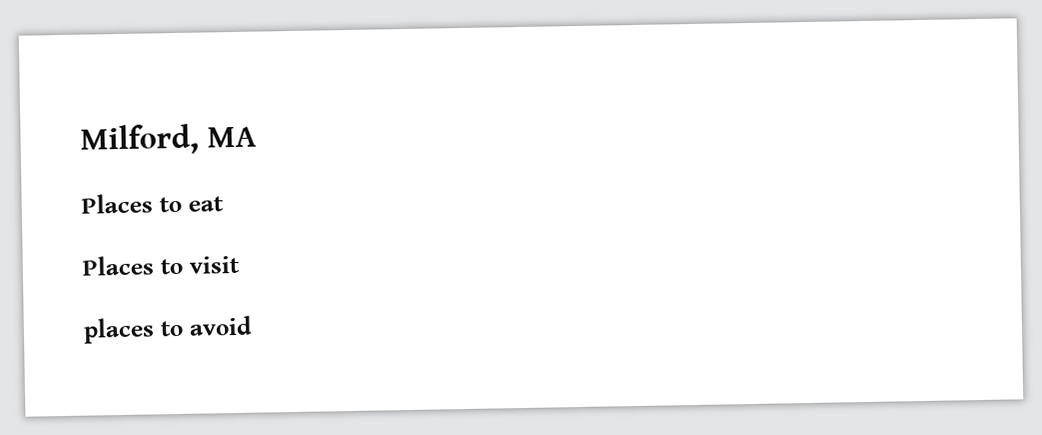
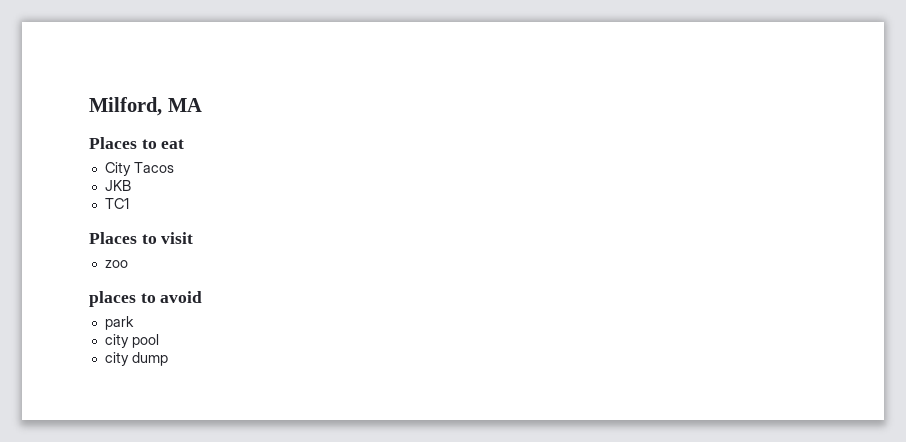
(224, 204) none -> [104,162,174,176] [104,180,131,191] [104,198,129,209] // City Tacos // JKB // TC1
(240, 264) none -> [104,260,128,268] // zoo
(253, 325) none -> [104,316,134,330] [104,334,159,348] [104,352,168,366] // park // city pool // city dump

